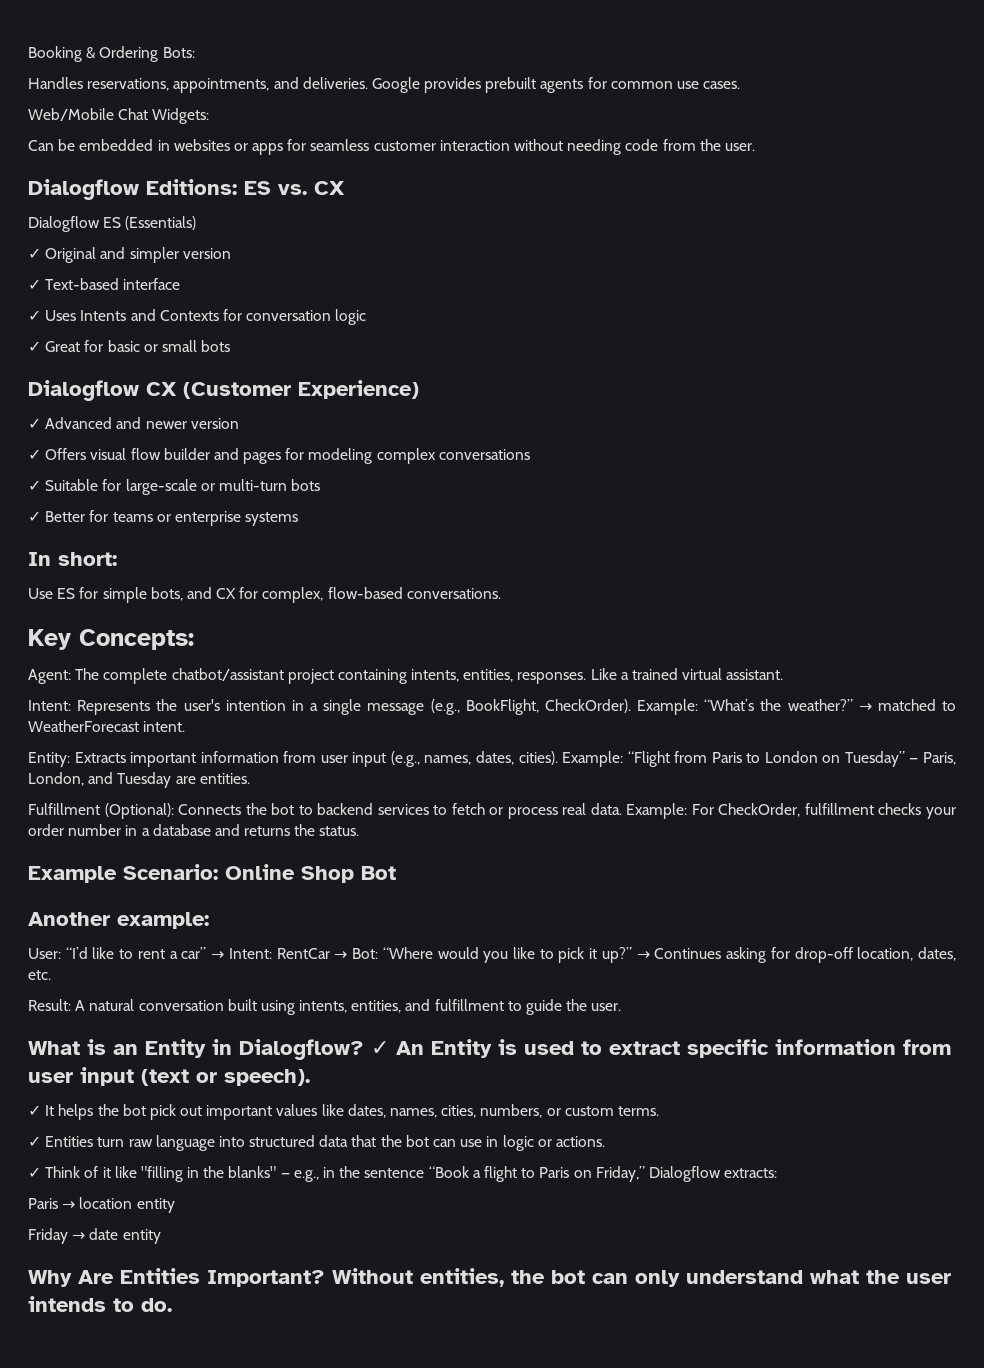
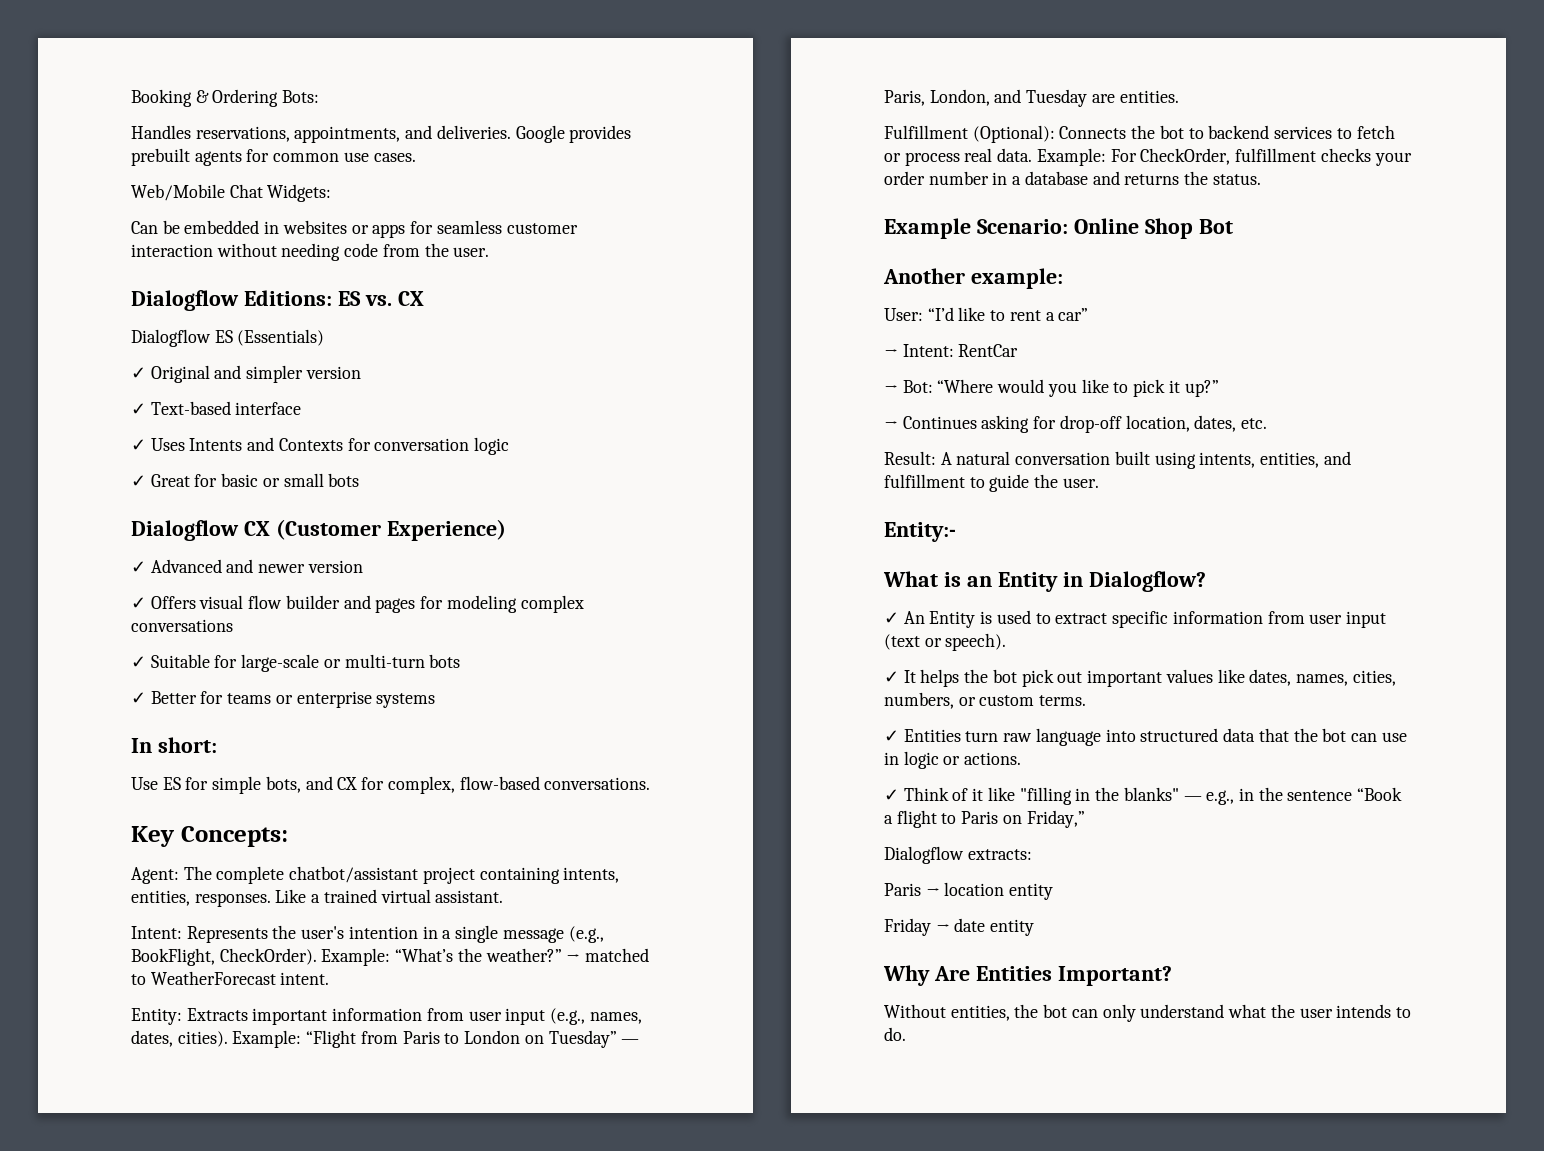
(207, 953) none -> (1089, 314) //
(330, 953) none -> (1019, 350) //
(632, 955) none -> (1219, 388) //
(622, 1007) none -> [884,522,956,542] // Entity:-
(364, 1049) none -> (1206, 581) //
(645, 1174) none -> (1085, 819) //
(325, 1278) none -> (1172, 976) //

